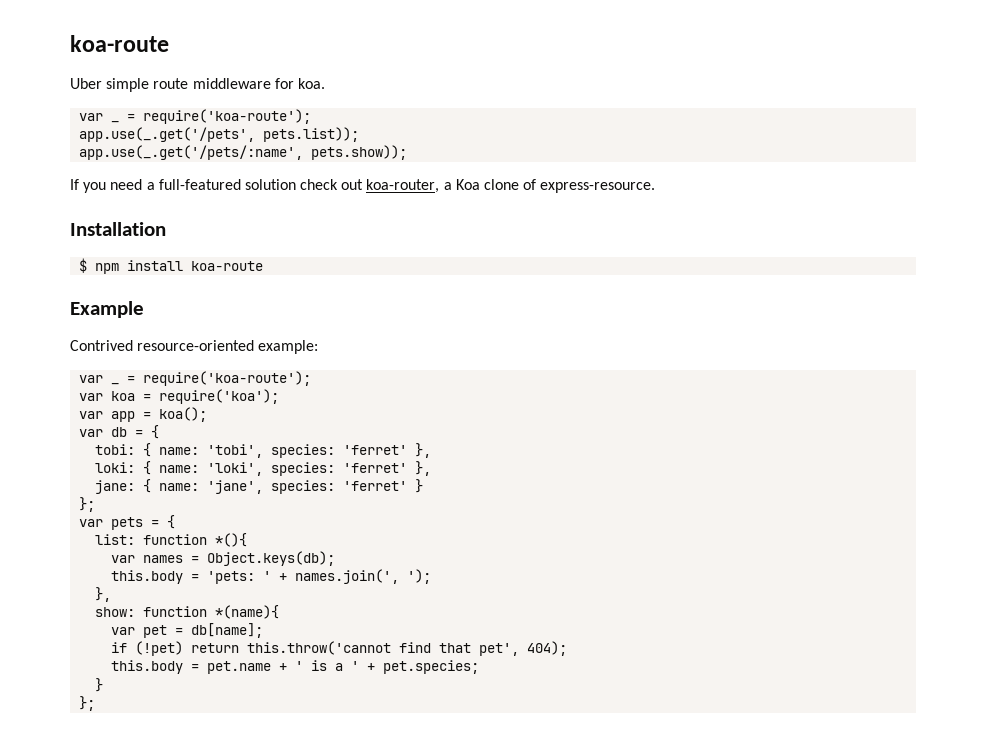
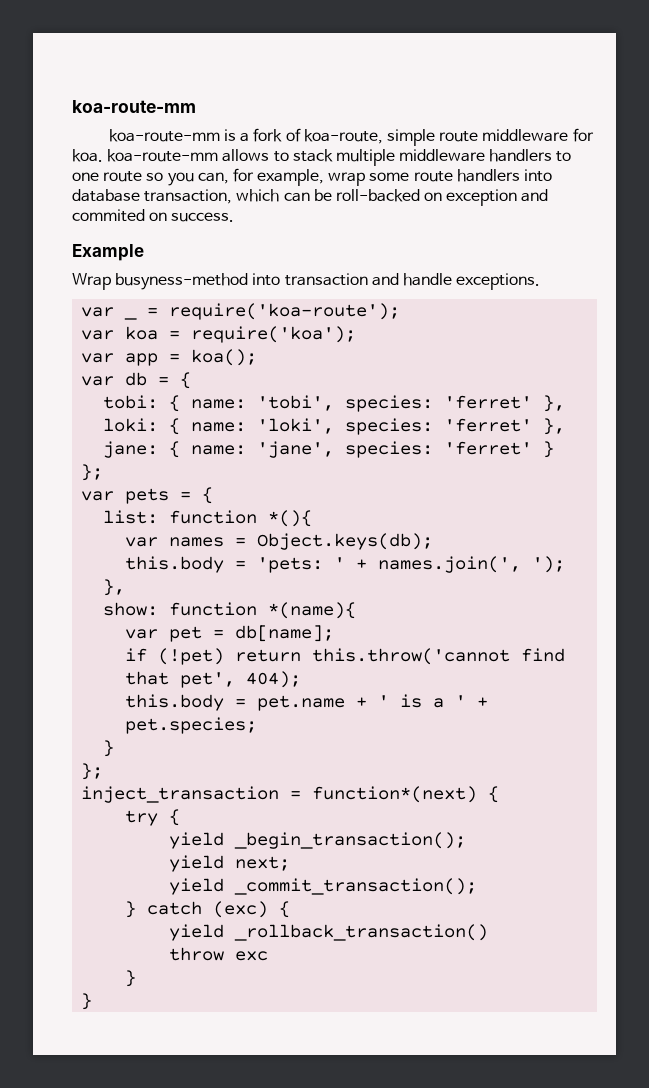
[70,35,169,52] [70,78,102,89] koa-route // Uber -> [72,100,196,113] [108,128,383,144] koa-route-mm // koa-route-mm is a fork of koa-route,
[79,113,104,121] [111,121,120,123] [127,109,312,124] [79,127,360,142] [79,145,408,160] [70,179,656,193] [70,222,166,236] [79,258,264,274] [70,301,144,318] [70,340,319,354] // var _ = require('koa-route'); // app.use(_.get('/pets', pets.list)); // app.use(_.get('/pets/:name', pets.show)); // If you need a full-featured solution check out koa-router, a Koa clone of express-resource. // Installation // $ npm install koa-route // Example // Contrived resource-oriented example: -> [107,149,572,166] [72,168,553,186] [72,189,549,206] [72,209,235,222] [72,244,144,261] [72,273,541,290] koa-route-mm allows to stack multiple middleware handlers to one route so you can, for example, wrap some route handlers into database transaction, which can be roll-backed on exception and commited on success. // Example // Wrap busyness-method into transaction and handle exceptions.
(96, 703) none -> [81,786,500,803] [125,809,181,826] [169,832,467,849] [169,855,291,872] [169,878,478,895] [125,901,291,918] [169,924,489,941] [169,947,269,961] [125,970,137,987] [81,993,93,1010] // inject_transaction = function*(next) { // try { // yield _begin_transaction(); // yield next; // yield _commit_transaction(); // } catch (exc) { // yield _rollback_transaction() // throw exc // } // }

